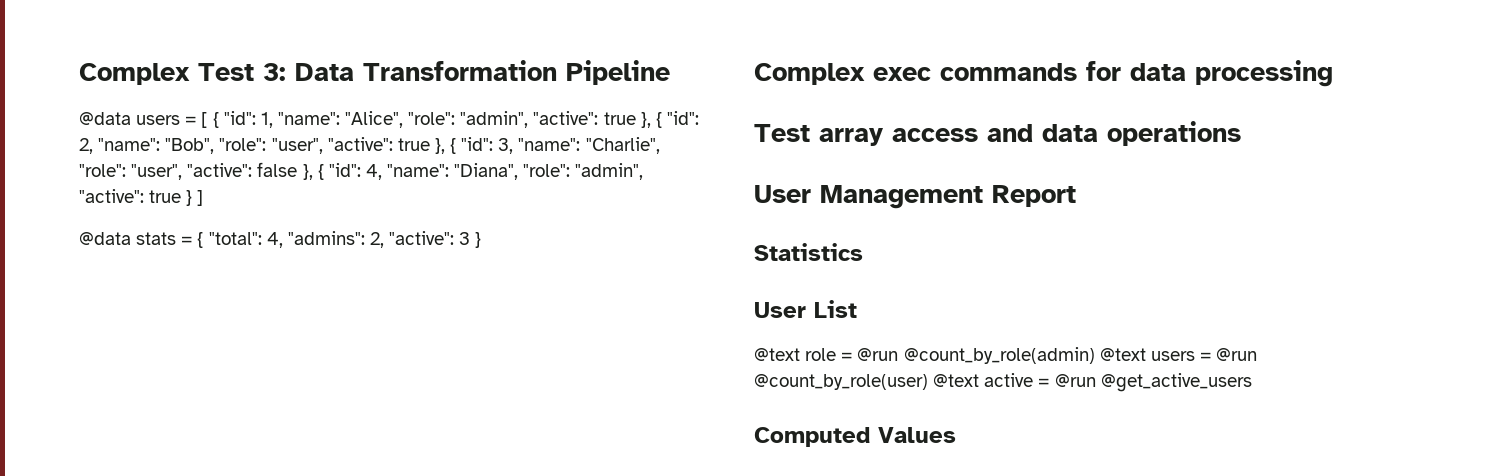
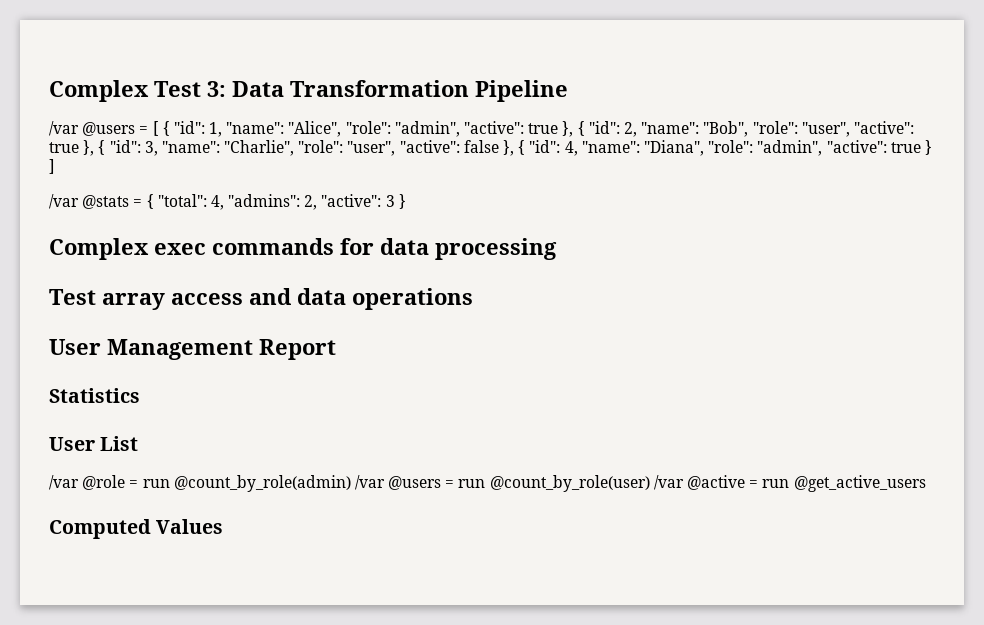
[79,112,181,125] @data users -> [49,121,136,136] /var @users
[79,232,177,245] @data stats -> [49,194,130,209] /var @stats
[754,347,1258,364] [754,373,1096,390] @text role = @run @count_by_role(admin) @text users = @run @count_by_role(user) @text active = @run -> [49,475,790,492] /var @role = run @count_by_role(admin) /var @users = run @count_by_role(user) /var @active = run

